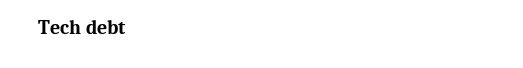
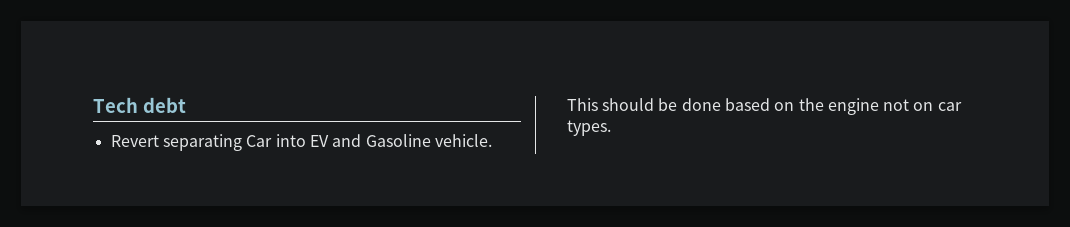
(127, 26) none -> [110,134,492,151] [566,98,962,115] [566,120,611,136] // Revert separating Car into EV and Gasoline vehicle. This should be done based on the engine not on car types.

